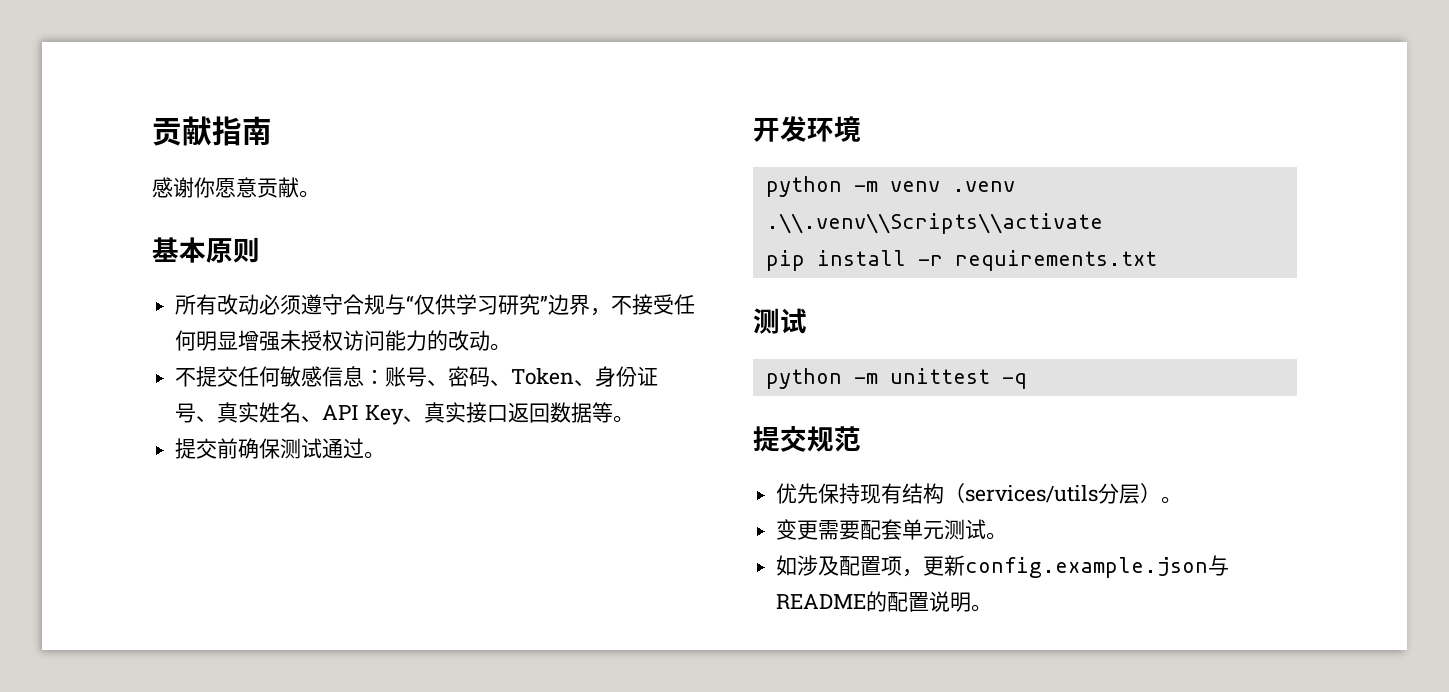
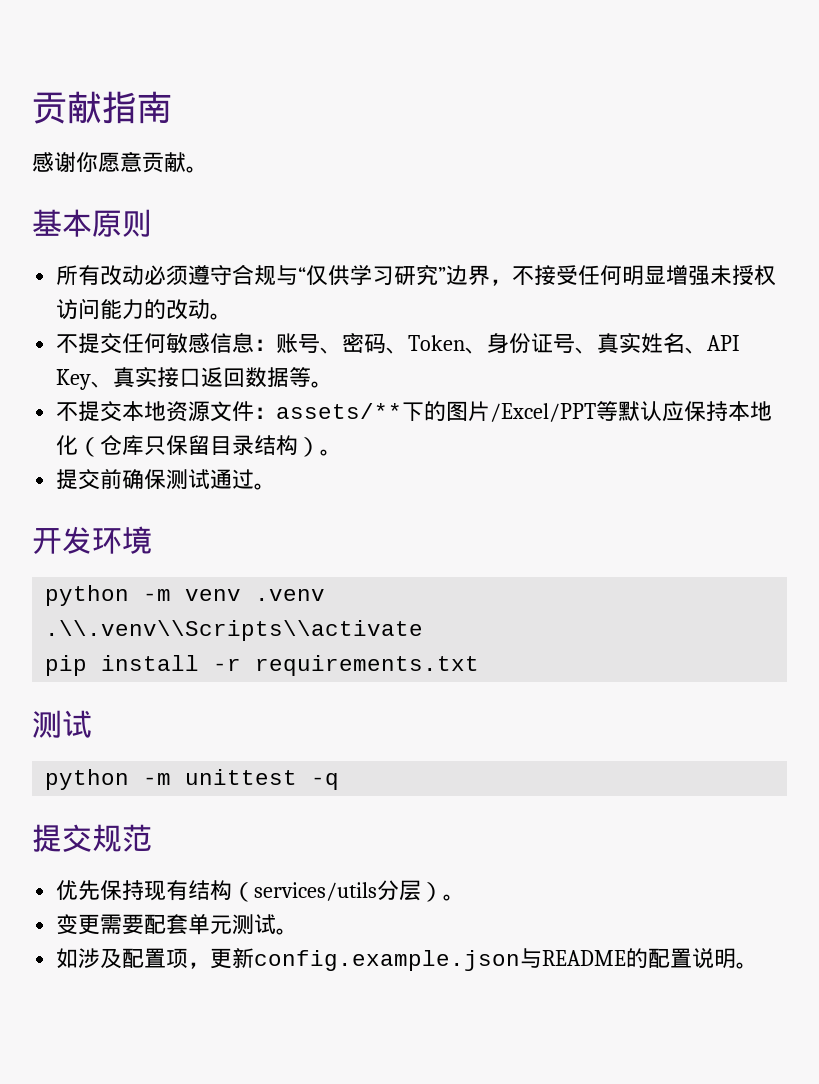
(634, 419) none -> [56,401,773,422] [56,435,343,457] // 不提交本地资源文件：assets/**下的图片/Excel/PPT等默认应保持本地化（仓库只保留目录结构）。

